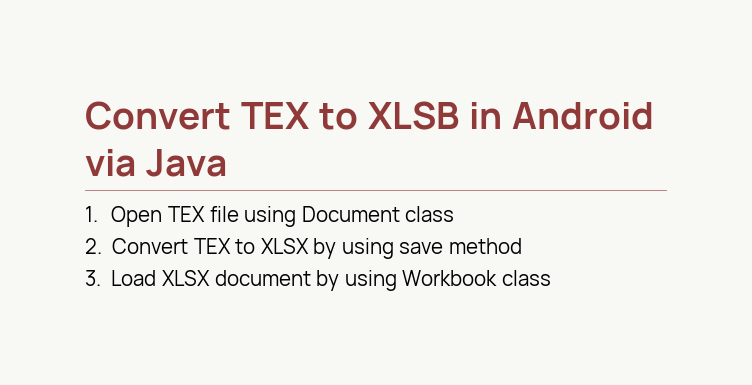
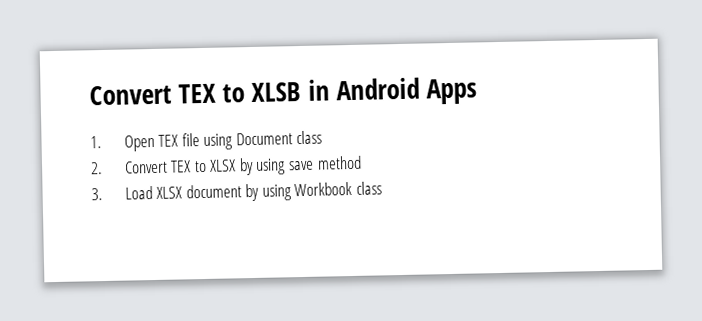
[85,149,227,177] via Java -> [425,78,477,105] Apps

